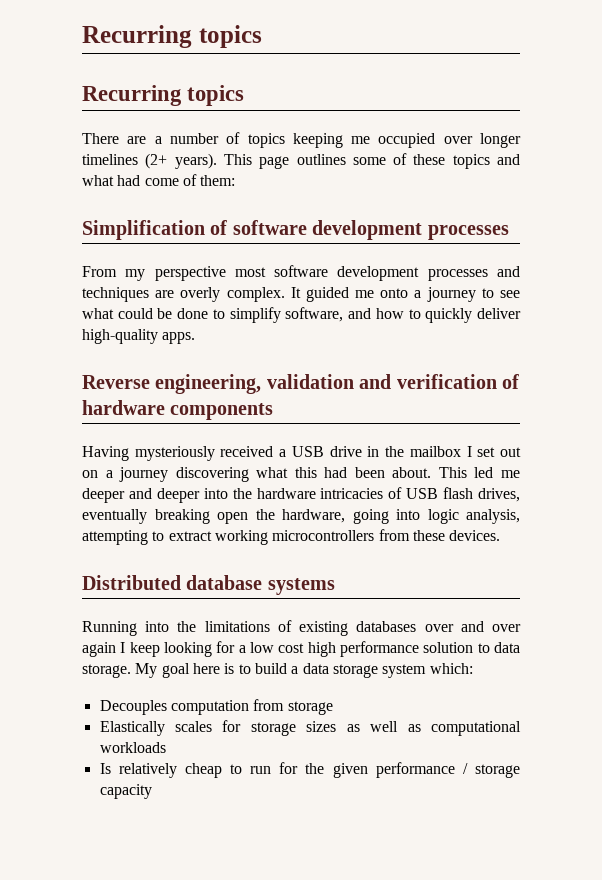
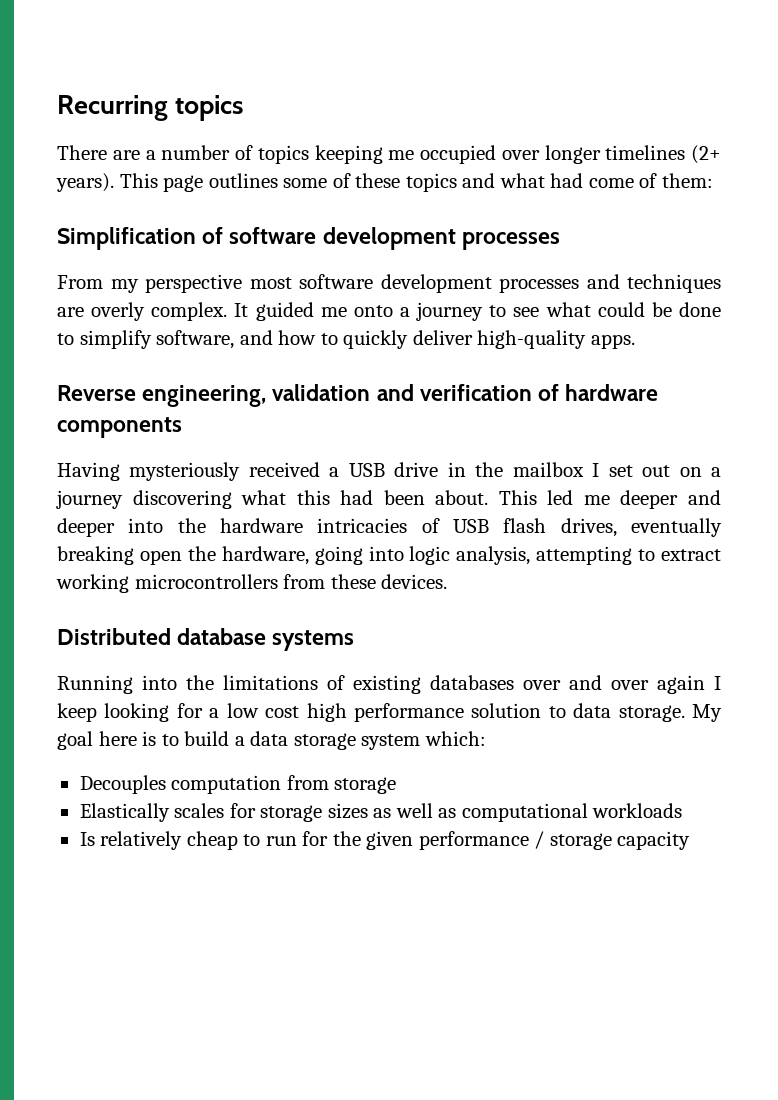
[82,25,262,48] [82,85,245,106] Recurring topics // Recurring topics -> [57,95,244,121] Recurring topics

